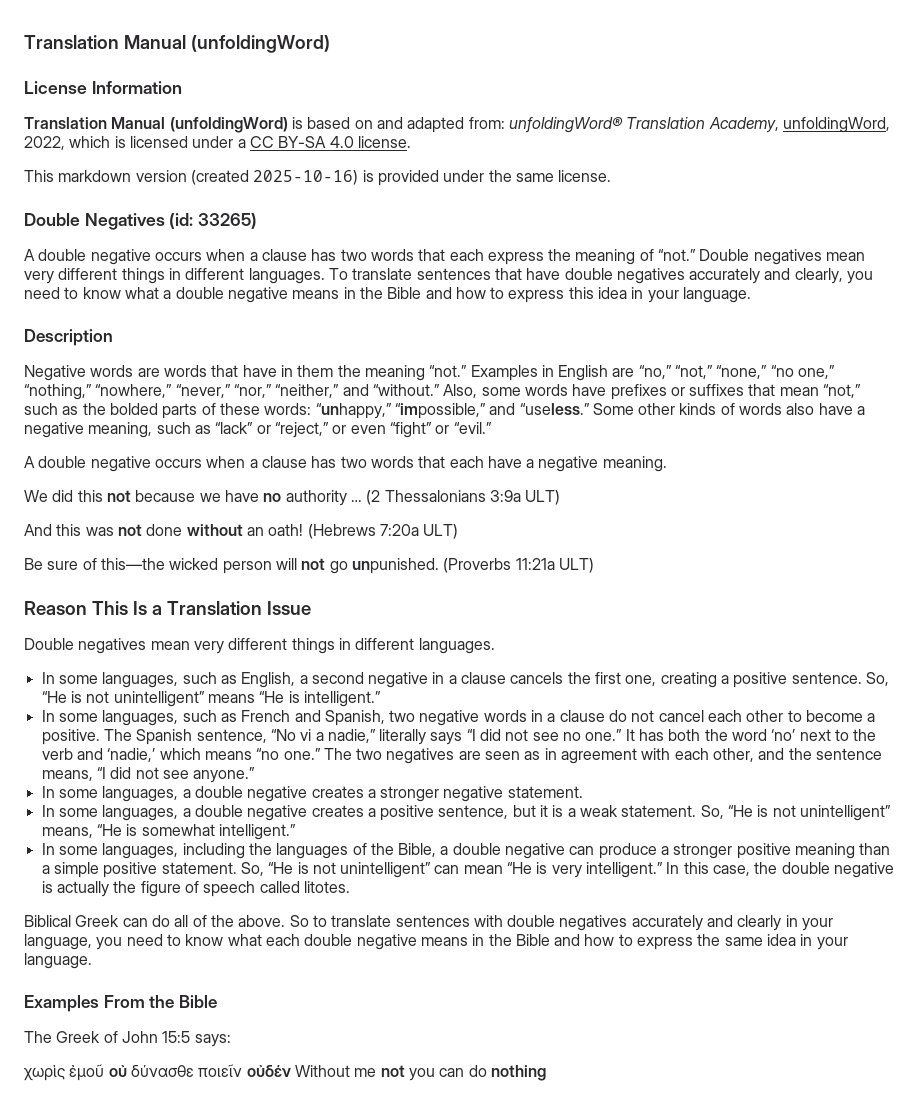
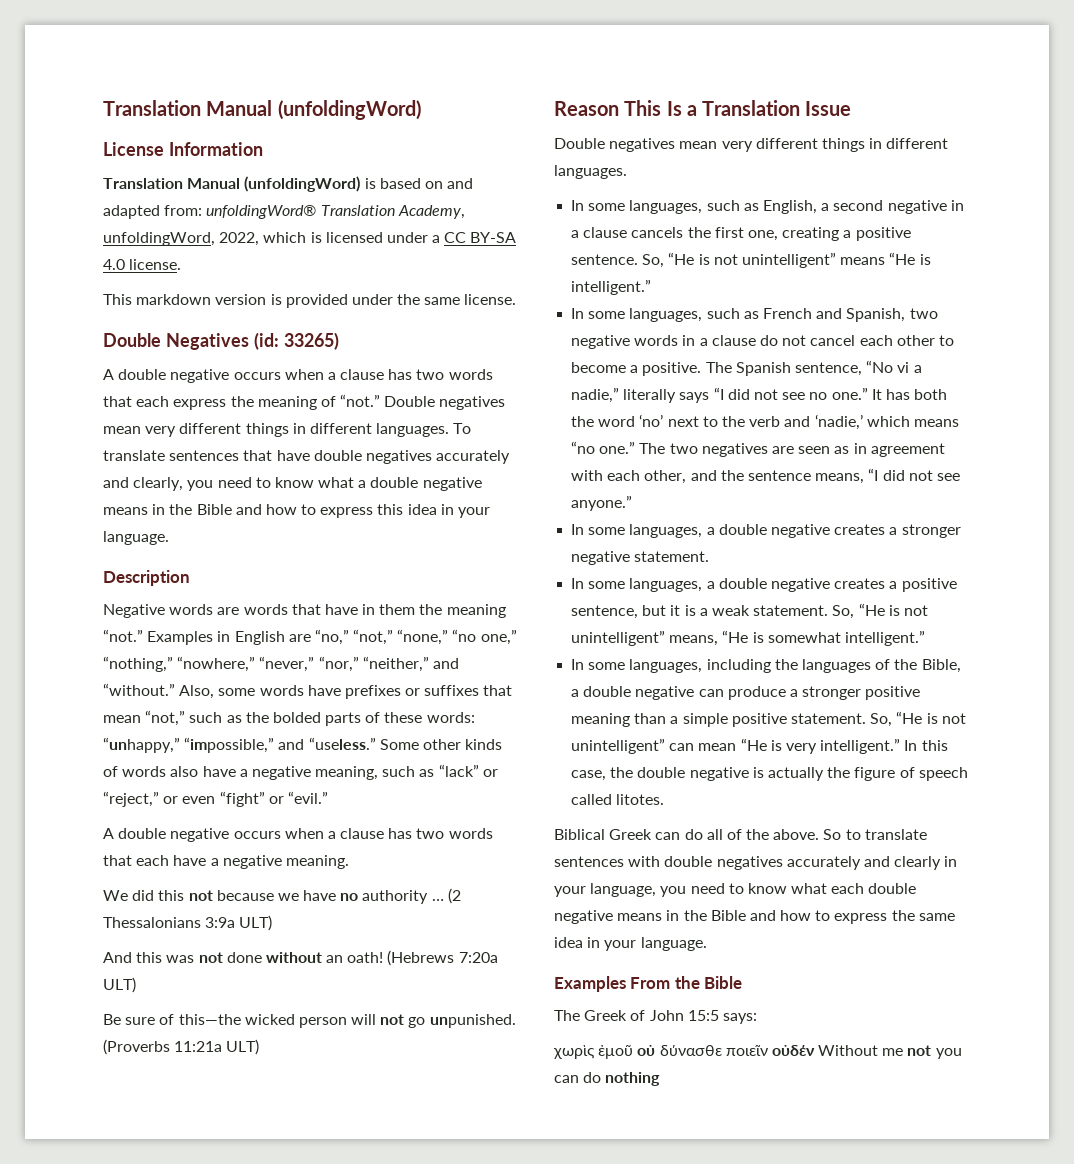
[190,170,359,185] (created 2025-10-16) -> (267, 299) none

